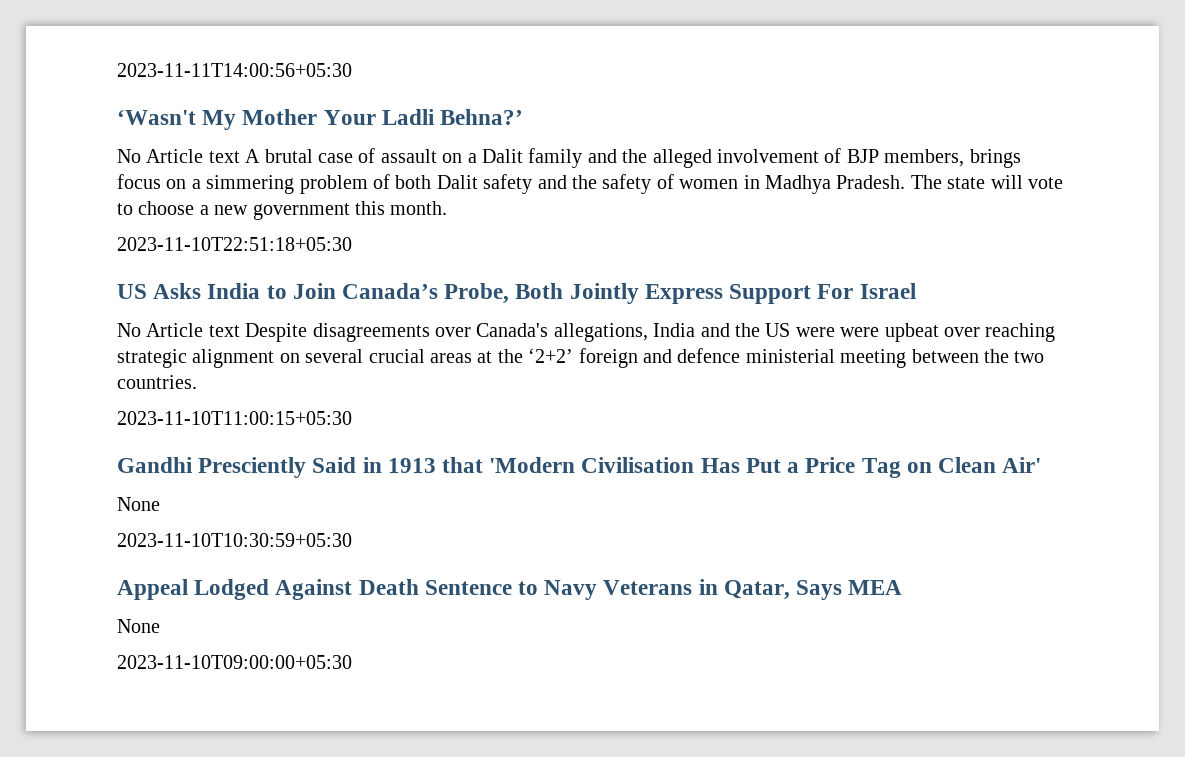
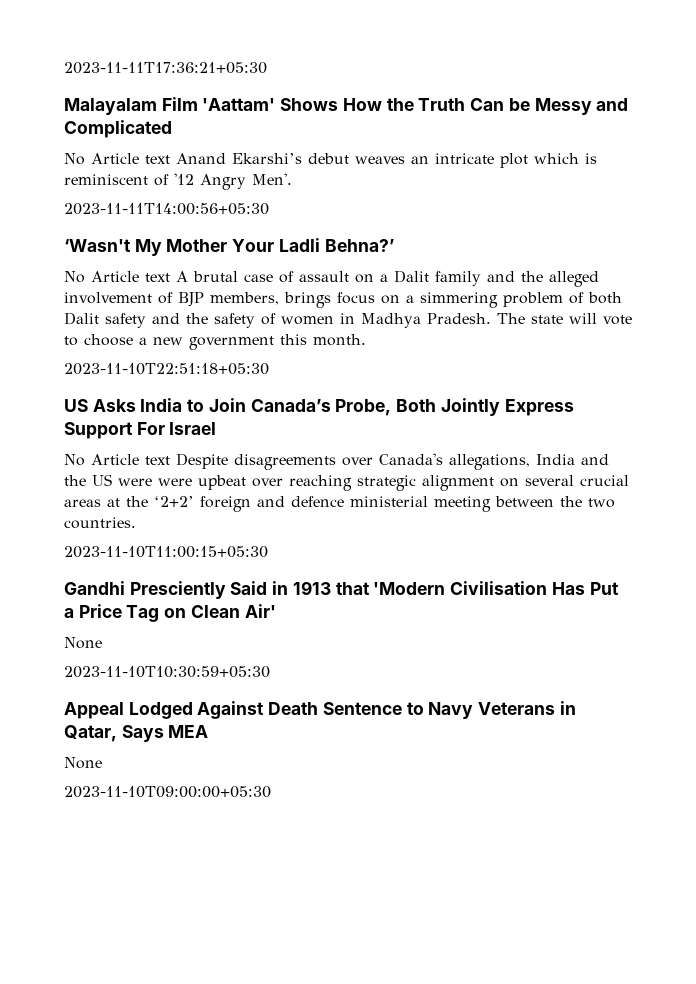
(117, 70) none -> [64,62,267,74] [64,97,629,115] [64,120,172,138] [64,153,597,168] [64,173,292,190] 2023-11-11T17:36:21+05:30 // Malayalam Film 'Aattam' Shows How the Truth Can be Messy and Complicated // No Article text Anand Ekarshi’s debut weaves an intricate plot which is reminiscent of '12 Angry Men'. //

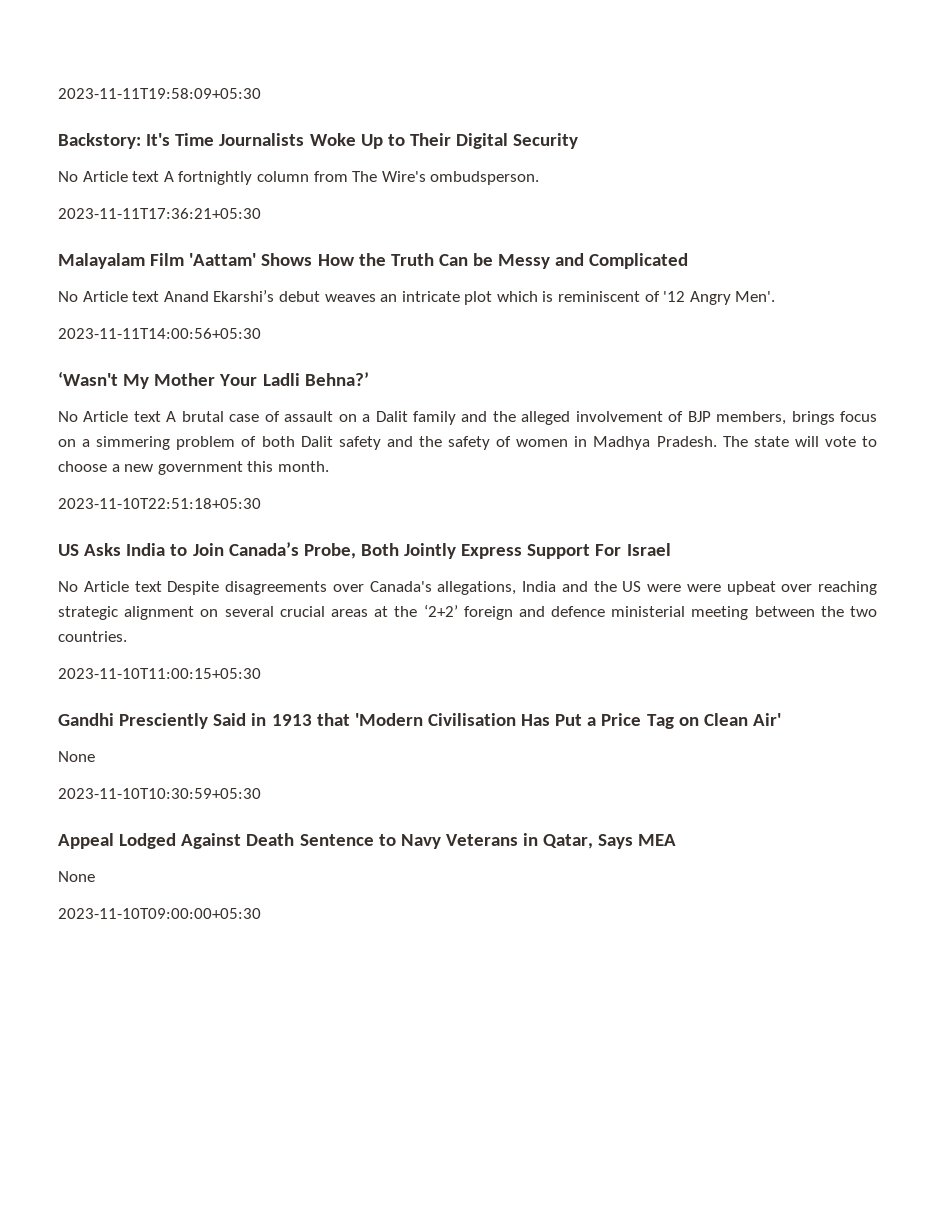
(64, 68) none -> [58,88,261,99] [58,133,579,149] [58,171,540,185] 2023-11-11T19:58:09+05:30 // Backstory: It's Time Journalists Woke Up to Their Digital Security // No Article text A fortnightly column from The Wire's ombudsperson. //

